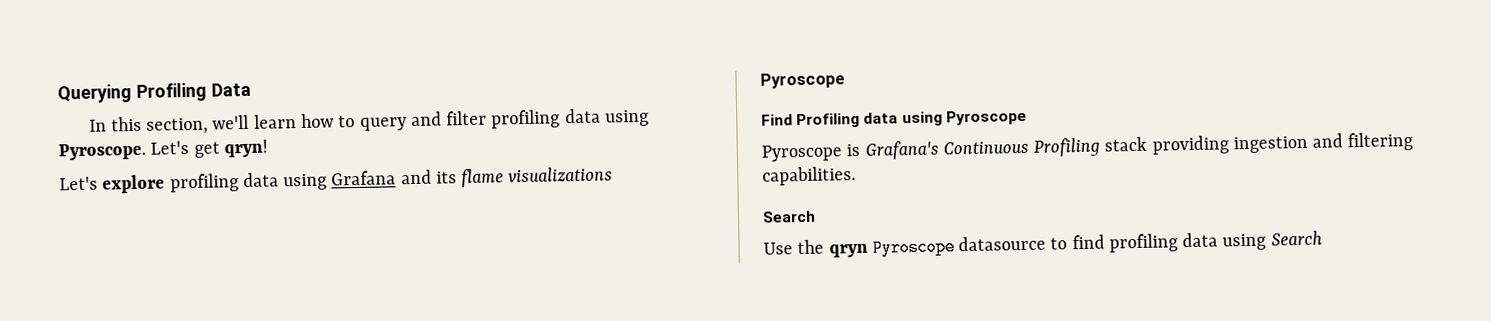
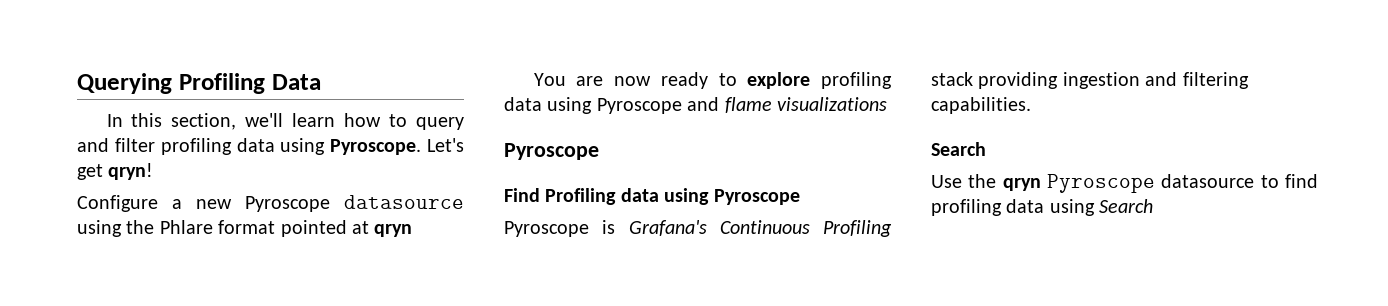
[59,176,98,191] Let's -> [77,195,464,212] [77,220,413,237] [533,72,737,89] Configure a new Pyroscope datasource using the Phlare format pointed at qryn // You are now ready to
[331,169,457,186] Grafana and its -> [596,97,720,114] Pyroscope and

